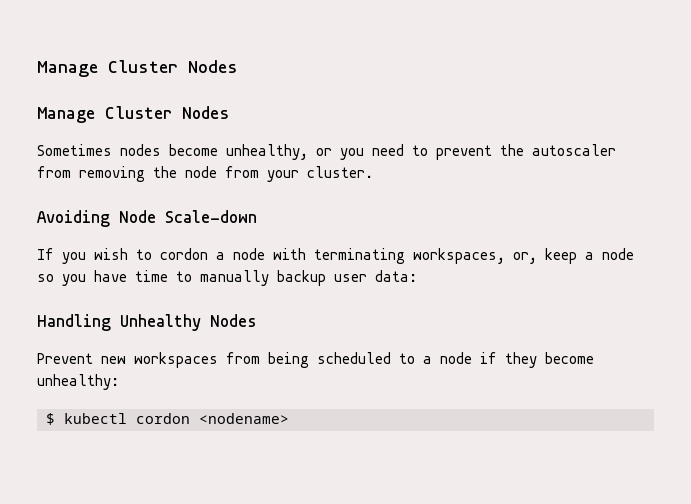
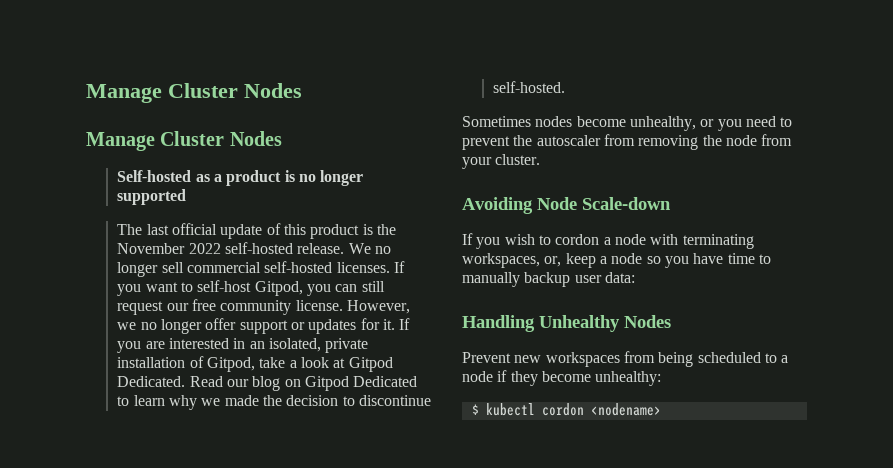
(229, 112) none -> [117,170,364,186] [117,189,187,205] [117,223,396,239] [117,242,391,254] [117,261,405,277] [117,280,385,296] [117,299,410,315] [117,318,411,334] [117,338,369,353] [117,356,393,372] [117,376,418,391] [117,395,431,410] [493,81,566,93] // Self-hosted as a product is no longer supported // The last official update of this product is the November 2022 self-hosted release. We no longer sell commercial self-hosted licenses. If you want to self-host Gitpod, you can still request our free community license. However, we no longer offer support or updates for it. If you are interested in an isolated, private installation of Gitpod, take a look at Gitpod Dedicated. Read our blog on Gitpod Dedicated to learn why we made the decision to discontinue self-hosted.

